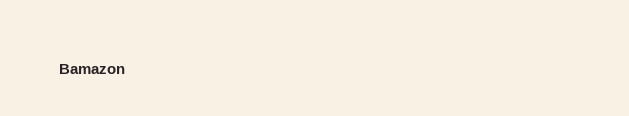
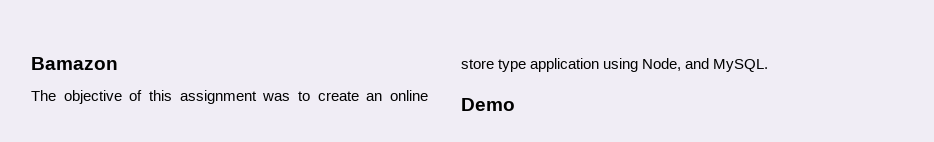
(125, 69) none -> [31,90,429,104] [461,58,769,72] [461,98,515,111] // The objective of this assignment was to create an online store type application using Node, and MySQL. // Demo

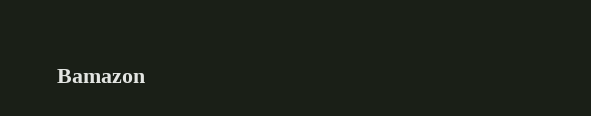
[31,90,429,104] [461,58,769,72] [461,98,515,111] // The objective of this assignment was to create an online store type application using Node, and MySQL. // Demo -> (145, 76) none

